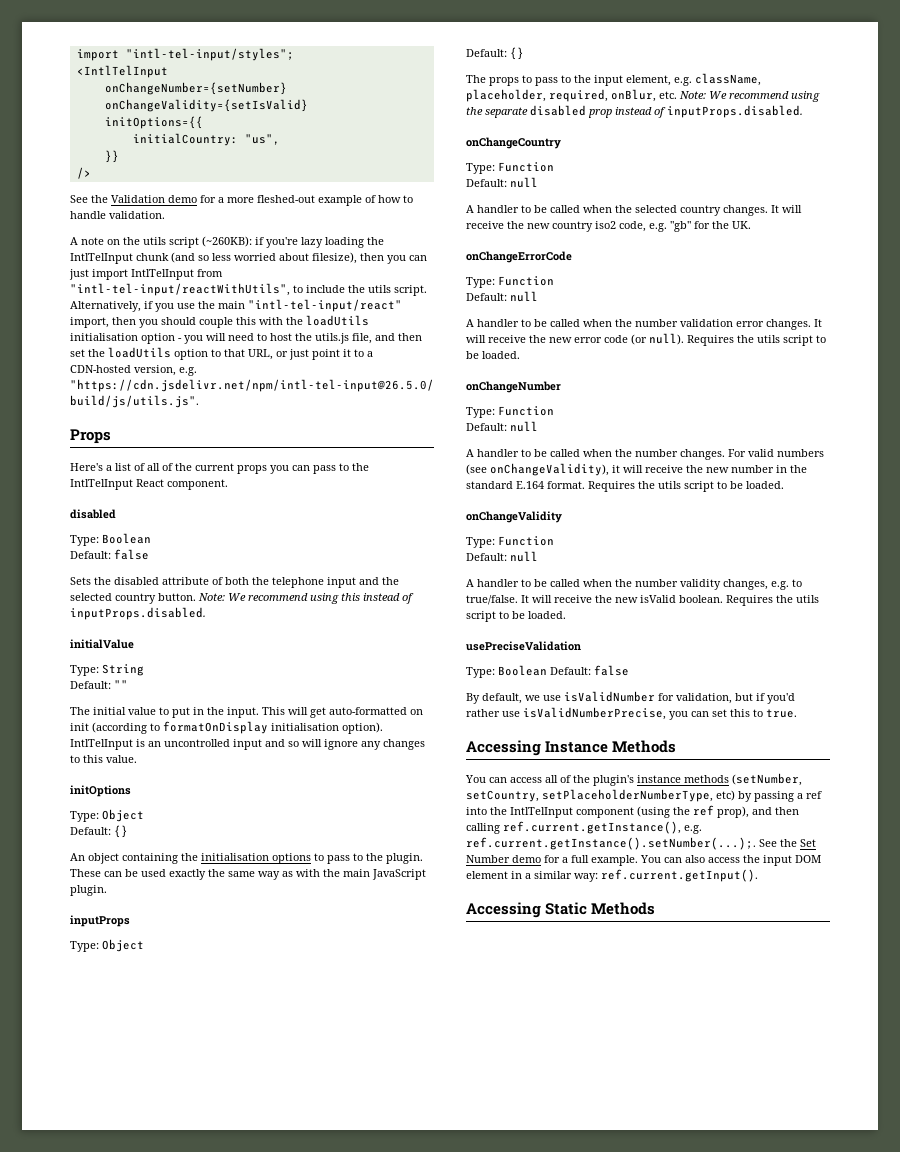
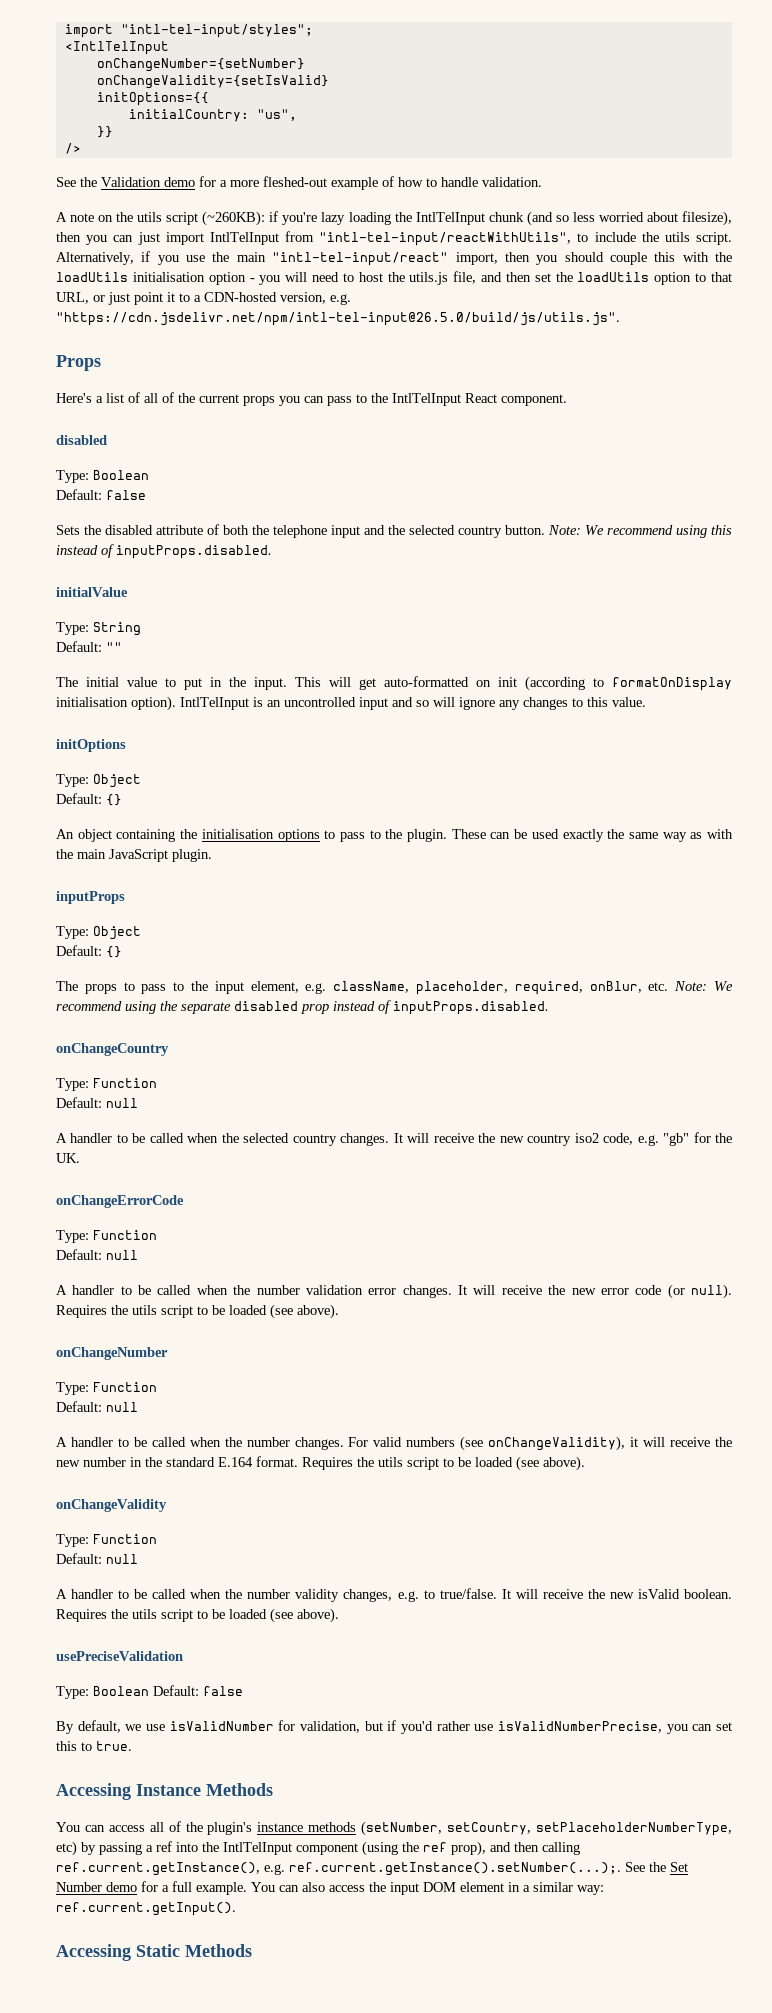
[482,351,520,359] loaded. -> [229,1304,339,1319] loaded (see above).
[746,481,784,489] loaded. -> [475,1456,585,1471] loaded (see above).
[528,611,566,619] loaded. -> [229,1608,339,1623] loaded (see above).

